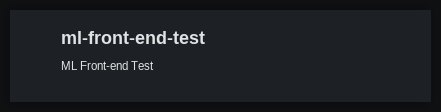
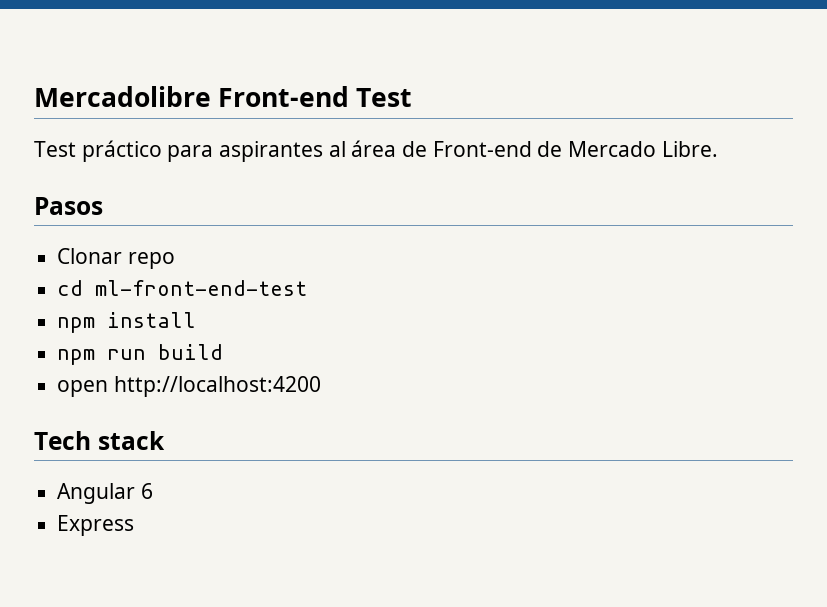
[61,31,205,44] [61,61,155,70] ml-front-end-test // ML Front-end Test -> [34,86,413,107] [34,140,718,162] [34,197,103,215] [57,248,175,269] [57,280,308,296] [57,312,197,333] [57,344,224,365] [57,376,321,397] [34,431,165,450] [57,483,153,504] [57,515,135,536] Mercadolibre Front-end Test // Test práctico para aspirantes al área de Front-end de Mercado Libre. // Pasos // Clonar repo // cd ml-front-end-test // npm install // npm run build // open http://localhost:4200 // Tech stack // Angular 6 // Express

